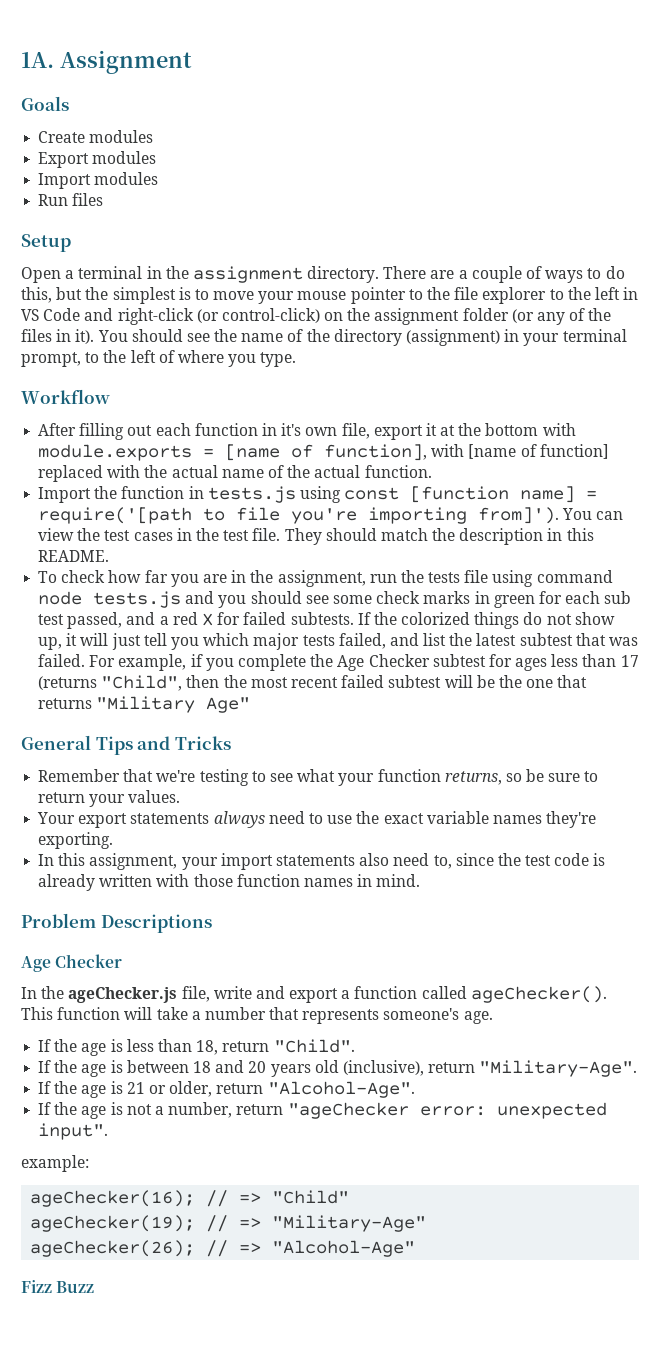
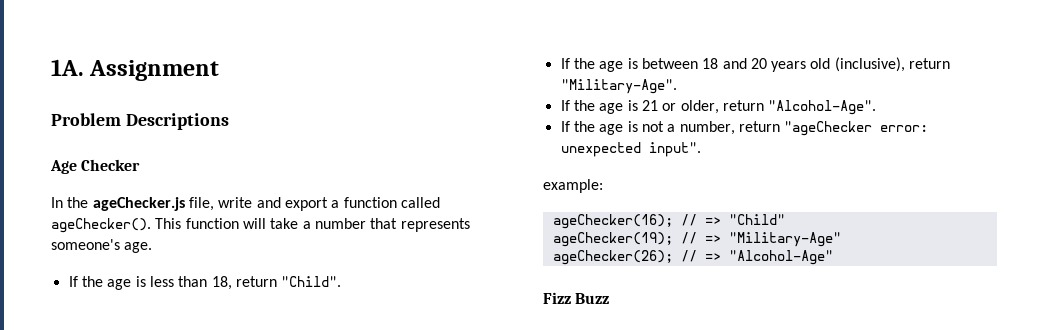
[21,96,69,111] [38,130,154,143] [38,151,157,168] [38,172,159,189] [38,193,104,206] [21,234,71,252] [21,266,625,283] [21,287,639,304] [21,308,612,325] [21,329,627,346] [21,350,297,367] [21,389,110,404] [38,423,576,440] [38,444,609,461] [38,465,432,482] [38,486,598,503] [38,507,624,524] [38,528,594,545] [38,550,110,562] [38,570,613,587] [38,591,632,608] [38,612,615,629] [38,633,639,650] [38,654,639,671] [38,675,588,691] [38,696,251,713] [21,735,231,755] [38,769,599,786] [38,790,181,807] [37,811,597,828] [38,832,114,849] [38,853,606,870] [38,874,421,891] // Goals // Create modules // Export modules // Import modules // Run files // Setup // Open a terminal in the assignment directory. There are a couple of ways to do this, but the simplest is to move your mouse pointer to the file explorer to the left in VS Code and right-click (or control-click) on the assignment folder (or any of the files in it). You should see the name of the directory (assignment) in your terminal prompt, to the left of where you type. // Workflow // After filling out each function in it's own file, export it at the bottom with module.exports = [name of function], with [name of function] replaced with the actual name of the actual function. // Import the function in tests.js using const [function name] = require('[path to file you're importing from]'). You can view the test cases in the test file. They should match the description in this README. // To check how far you are in the assignment, run the tests file using command node tests.js and you should see some check marks in green for each sub test passed, and a red X for failed subtests. If the colorized things do not show up, it will just tell you which major tests failed, and list the latest subtest that was failed. For example, if you complete the Age Checker subtest for ages less than 17 (returns "Child", then the most recent failed subtest will be the one that returns "Military Age" // General Tips and Tricks // Remember that we're testing to see what your function returns, so be sure to return your values. // Your export statements always need to use the exact variable names they're exporting. // In this assignment, your import statements also need to, since the test code is already written with those function names in mind. -> (220, 70) none

